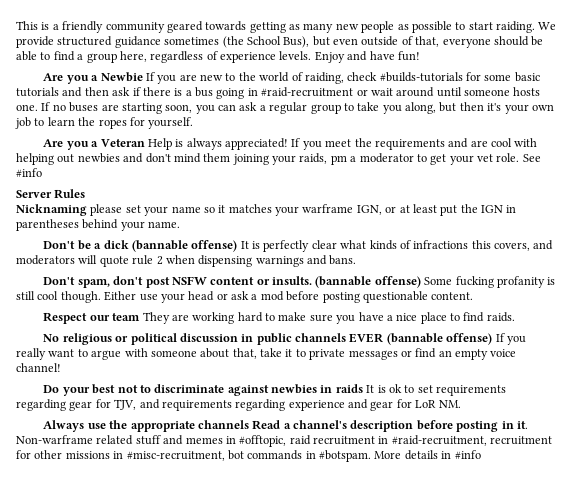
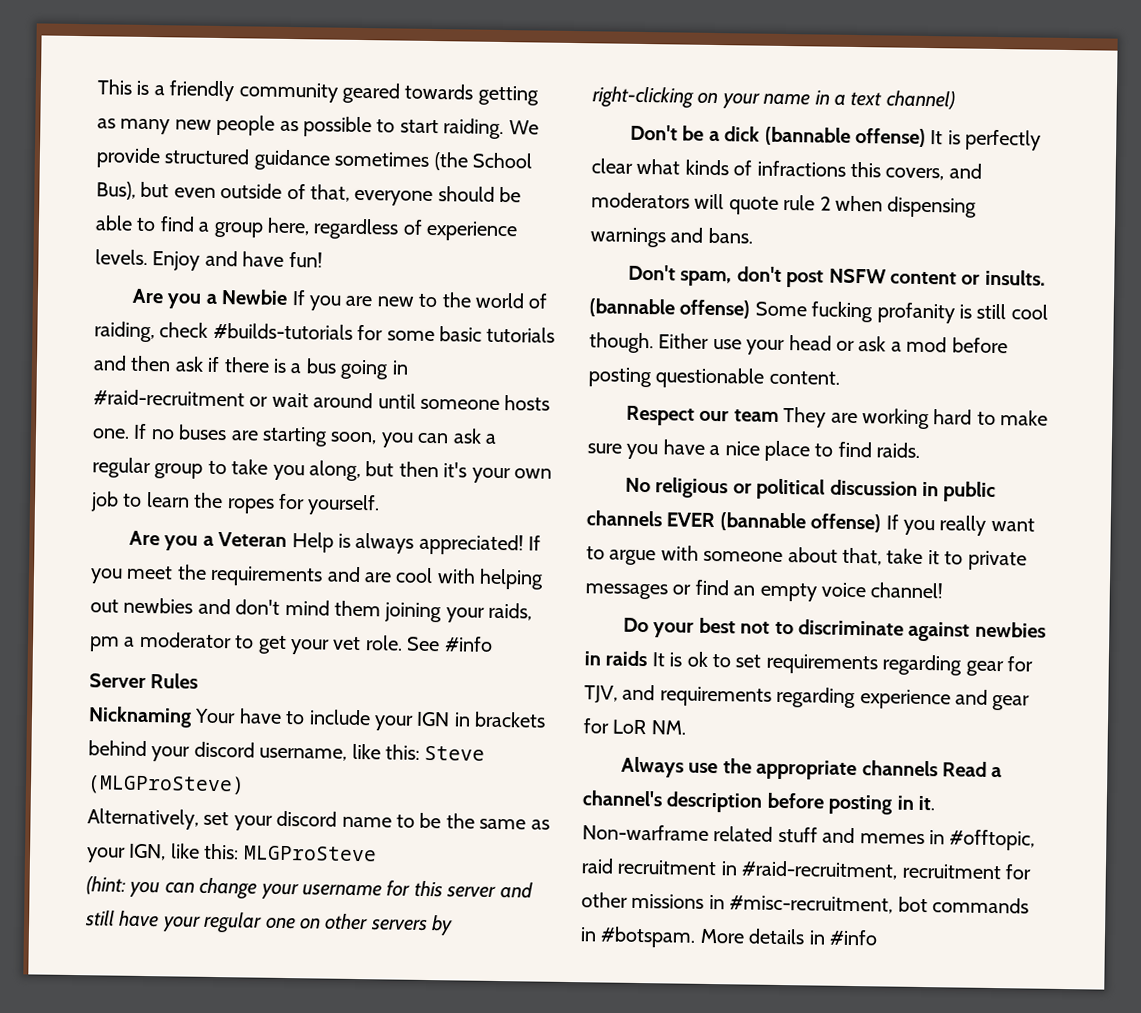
[90,204,517,216] [16,219,181,231] please set your name so it matches your warframe IGN, or at least put the IGN in parentheses behind your name. -> [194,708,547,731] [88,740,486,762] [87,774,245,796] [87,808,550,831] [86,843,377,863] [86,876,533,900] [85,910,454,936] [592,86,955,110] Your have to include your IGN in brackets behind your discord username, like this: Steve (MLGProSteve) // Alternatively, set your discord name to be the same as your IGN, like this: MLGProSteve // (hint: you can change your username for this server and still have your regular one on other servers by right-clicking on your name in a text channel)

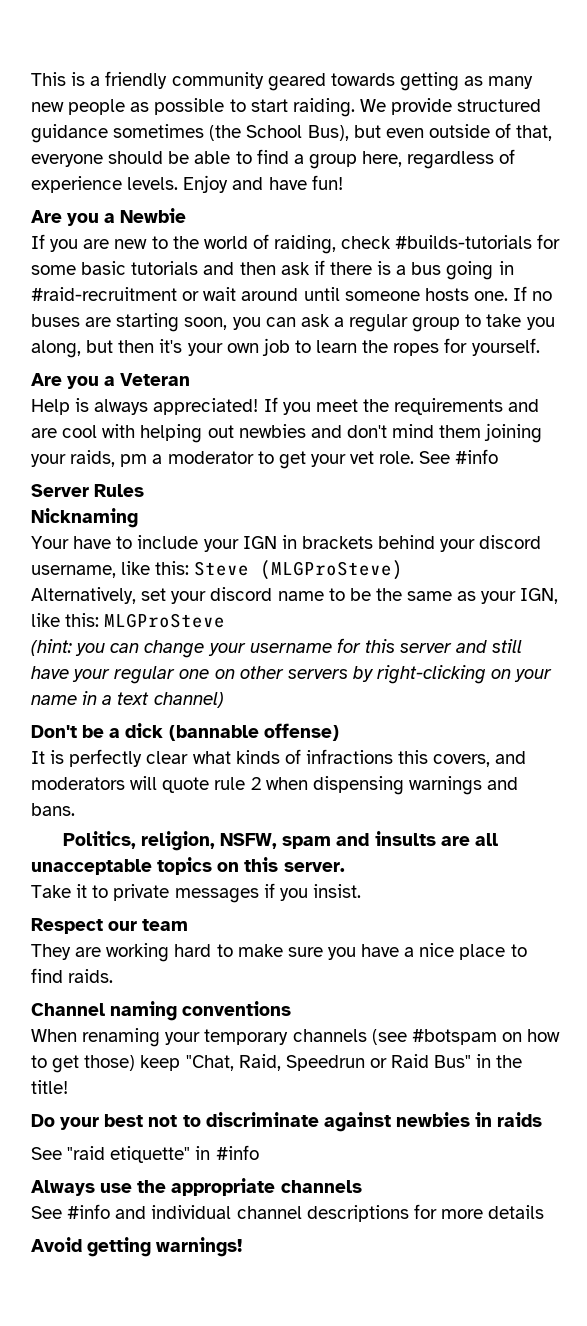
(289, 297) none -> (187, 215) //
(288, 540) none -> (191, 379) //
(192, 717) none -> (138, 518) //
(927, 137) none -> (339, 732) //
[628,264,1046,288] [589,298,1048,324] [589,332,1008,356] [588,367,840,389] Don't spam, don't post NSFW content or insults. (bannable offense) Some fucking profanity is still cool though. Either use your head or ask a mod before posting questionable content. -> [62,831,498,851] [31,857,345,875] [31,883,361,903] Politics, religion, NSFW, spam and insults are all unacceptable topics on this server. // Take it to private messages if you insist.
(779, 415) none -> (189, 925) //
[625,477,997,503] [586,510,1035,536] [586,545,1027,571] [585,579,944,602] No religious or political discussion in public channels EVER (bannable offense) If you really want to argue with someone about that, take it to private messages or find an empty voice channel! -> [31,1001,292,1021] [31,1028,561,1047] [31,1054,523,1073] [31,1080,68,1094] Channel naming conventions // When renaming your temporary channels (see #botspam on how to get those) keep "Chat, Raid, Speedrun or Raid Bus" in the title!
[651,651,1033,677] [584,684,1031,711] [583,718,686,735] It is ok to set requirements regarding gear for TJV, and requirements regarding experience and gear for LoR NM. -> [31,1145,259,1163] // See "raid etiquette" in #info
[942,761,1003,778] [582,790,935,815] [582,824,1036,851] [581,858,1031,880] [581,892,1029,914] [580,926,878,948] Read a channel's description before posting in it. Non-warframe related stuff and memes in #offtopic, raid recruitment in #raid-recruitment, recruitment for other missions in #misc-recruitment, bot commands in #botspam. More details in #info -> [31,1204,545,1222] [31,1237,243,1257] // See #info and individual channel descriptions for more details // Avoid getting warnings!

